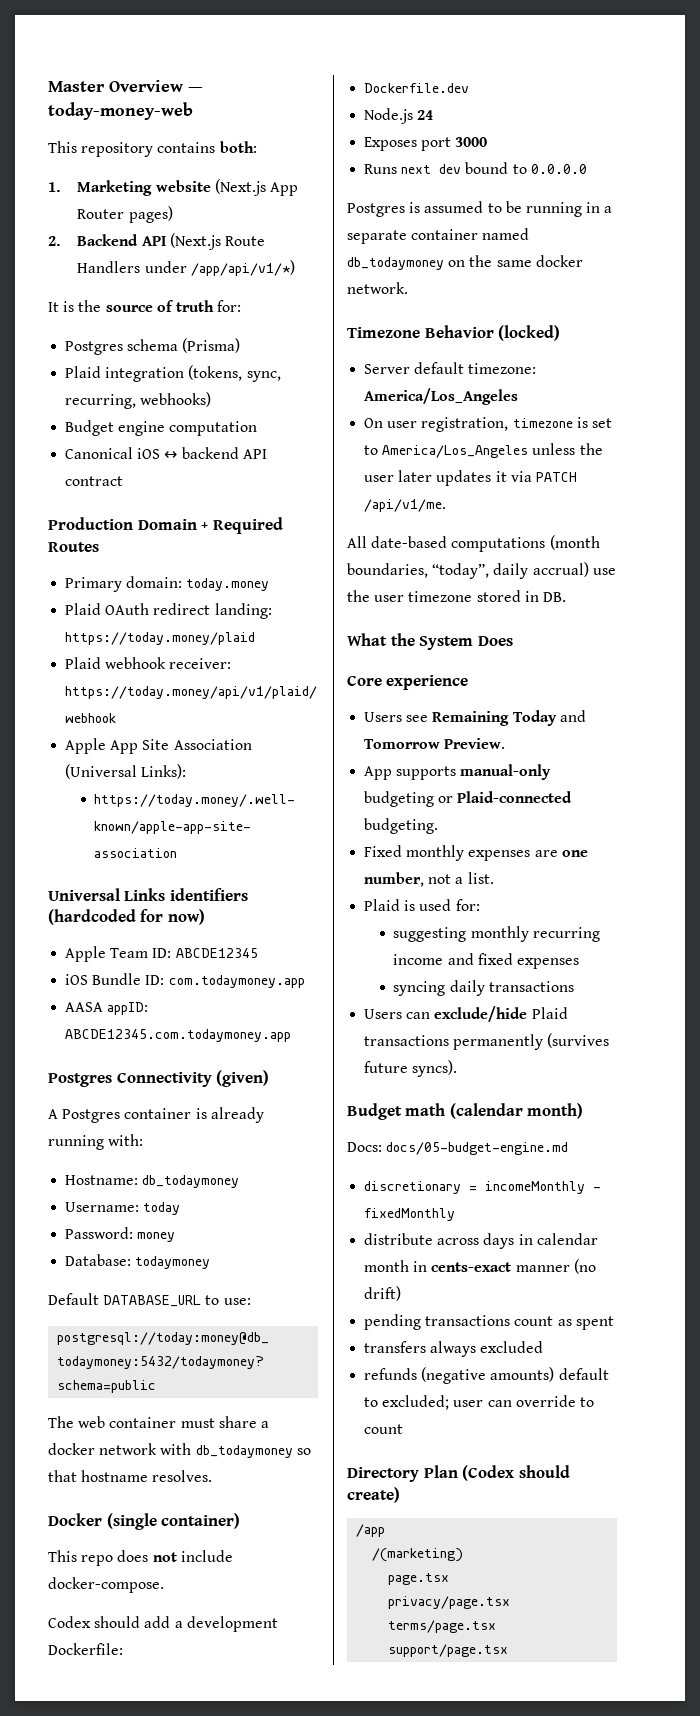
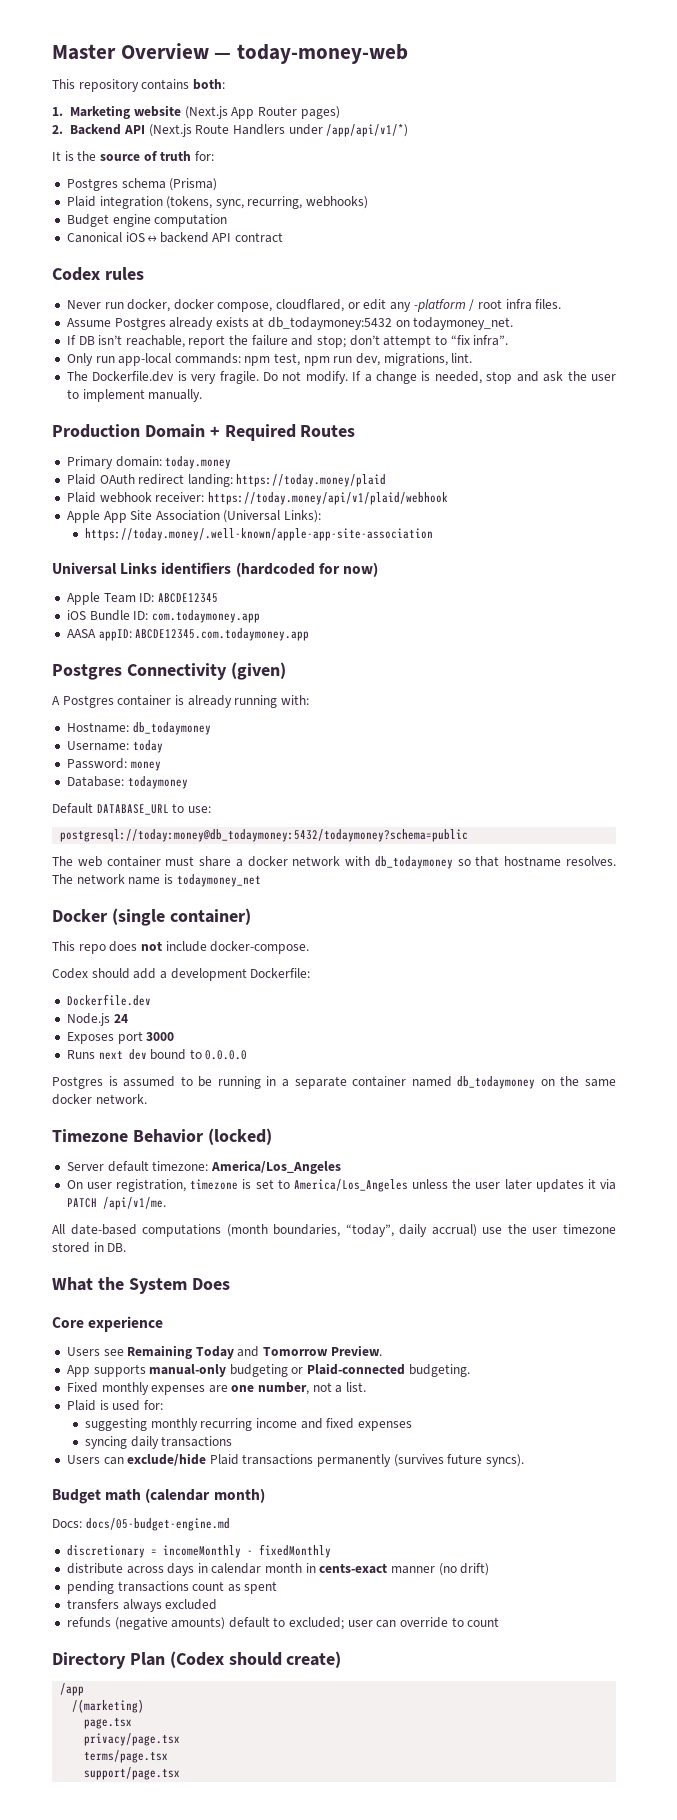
(124, 481) none -> [52,267,144,281] [66,299,562,312] [66,317,514,330] [66,335,509,348] [66,353,473,366] [66,371,616,384] [66,389,203,402] // Codex rules // Never run docker, docker compose, cloudflared, or edit any -platform / root infra files. // Assume Postgres already exists at db_todaymoney:5432 on todaymoney_net. // If DB isn’t reachable, report the failure and stop; don’t attempt to “fix infra”. // Only run app-local commands: npm test, npm run dev, migrations, lint. // The Dockerfile.dev is very fragile. Do not modify. If a change is needed, stop and ask the user to implement manually.
(213, 1476) none -> [52,874,261,887] The network name is todaymoney_net

